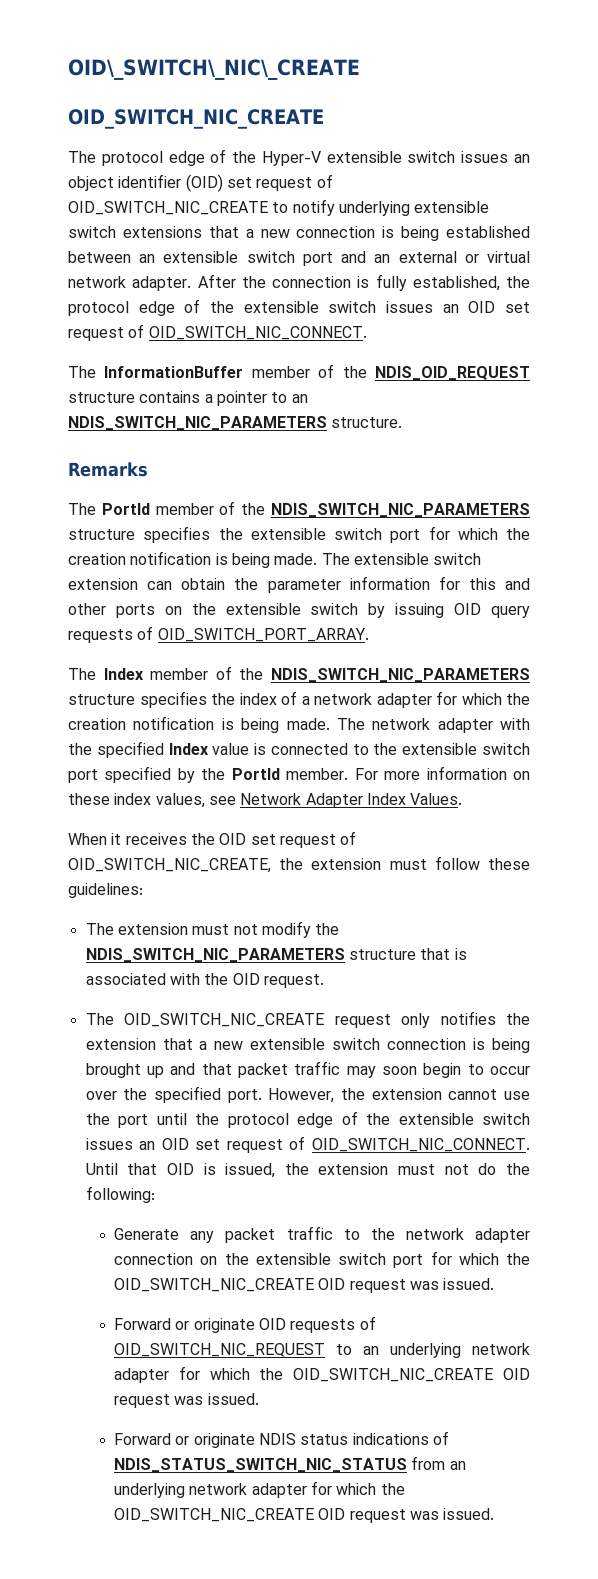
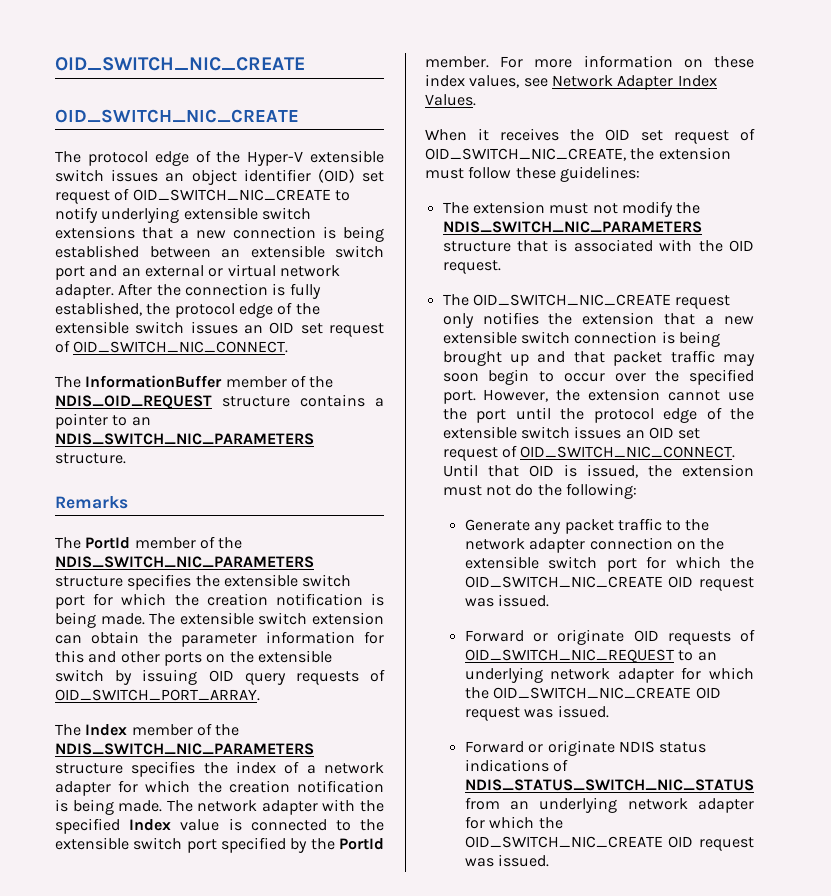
[68,59,360,80] OID\_SWITCH\_NIC\_CREATE -> [55,57,305,71] OID_SWITCH_NIC_CREATE

